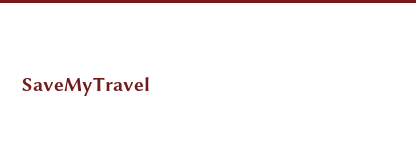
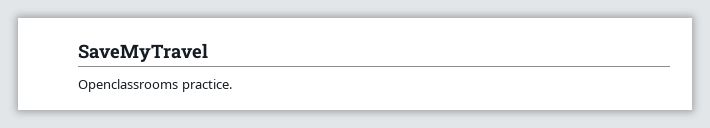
(150, 86) none -> [78,79,232,92] // Openclassrooms practice.

